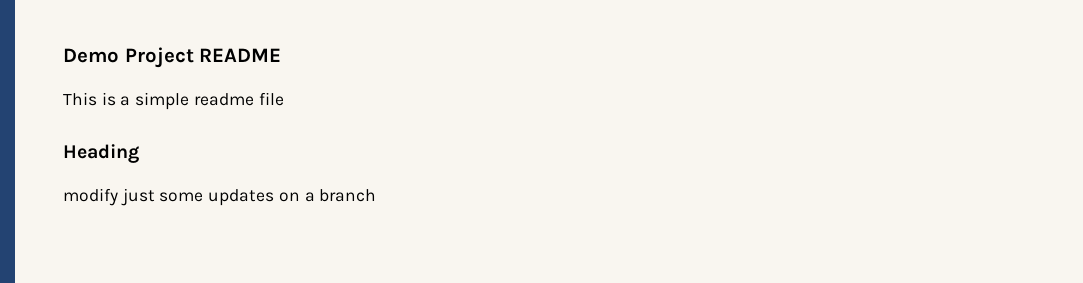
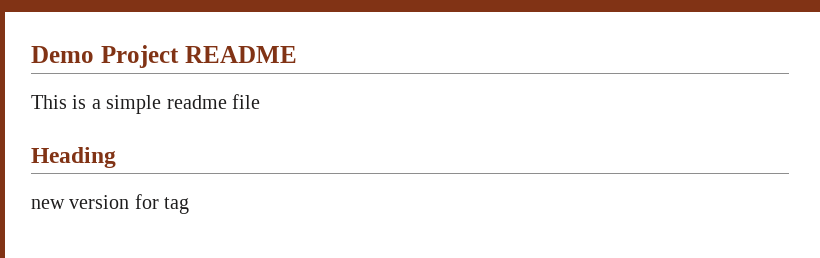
[63,188,377,206] modify just some updates on a branch -> [31,194,190,214] new version for tag

